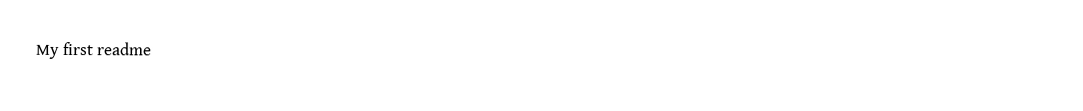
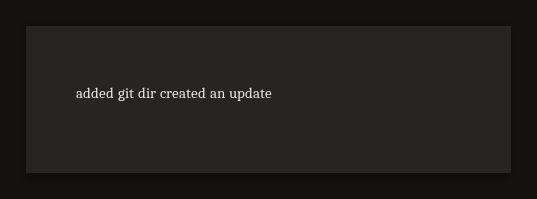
[35,41,153,59] My first readme -> [76,87,272,101] added git dir created an update

